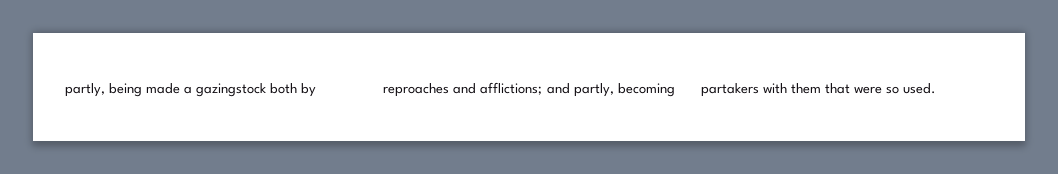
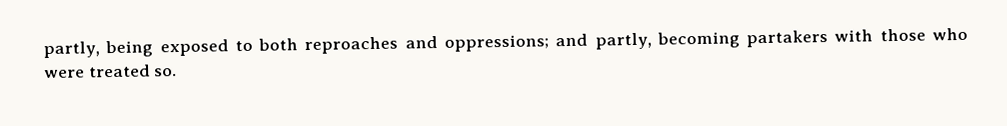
[146,83,316,97] made a gazingstock both by -> [159,38,299,57] exposed to both
[480,82,543,95] afflictions; -> [444,34,549,52] oppressions;
[791,83,936,94] them that were so used. -> [879,27,969,42] [44,64,178,79] those who were treated so.

